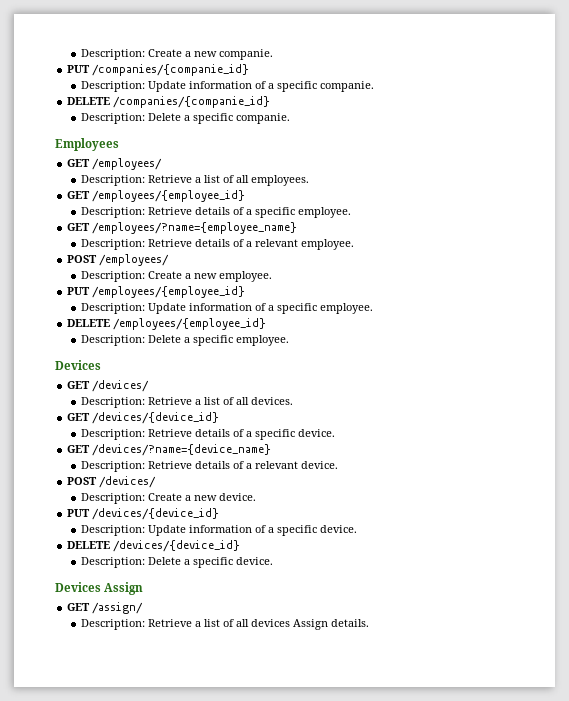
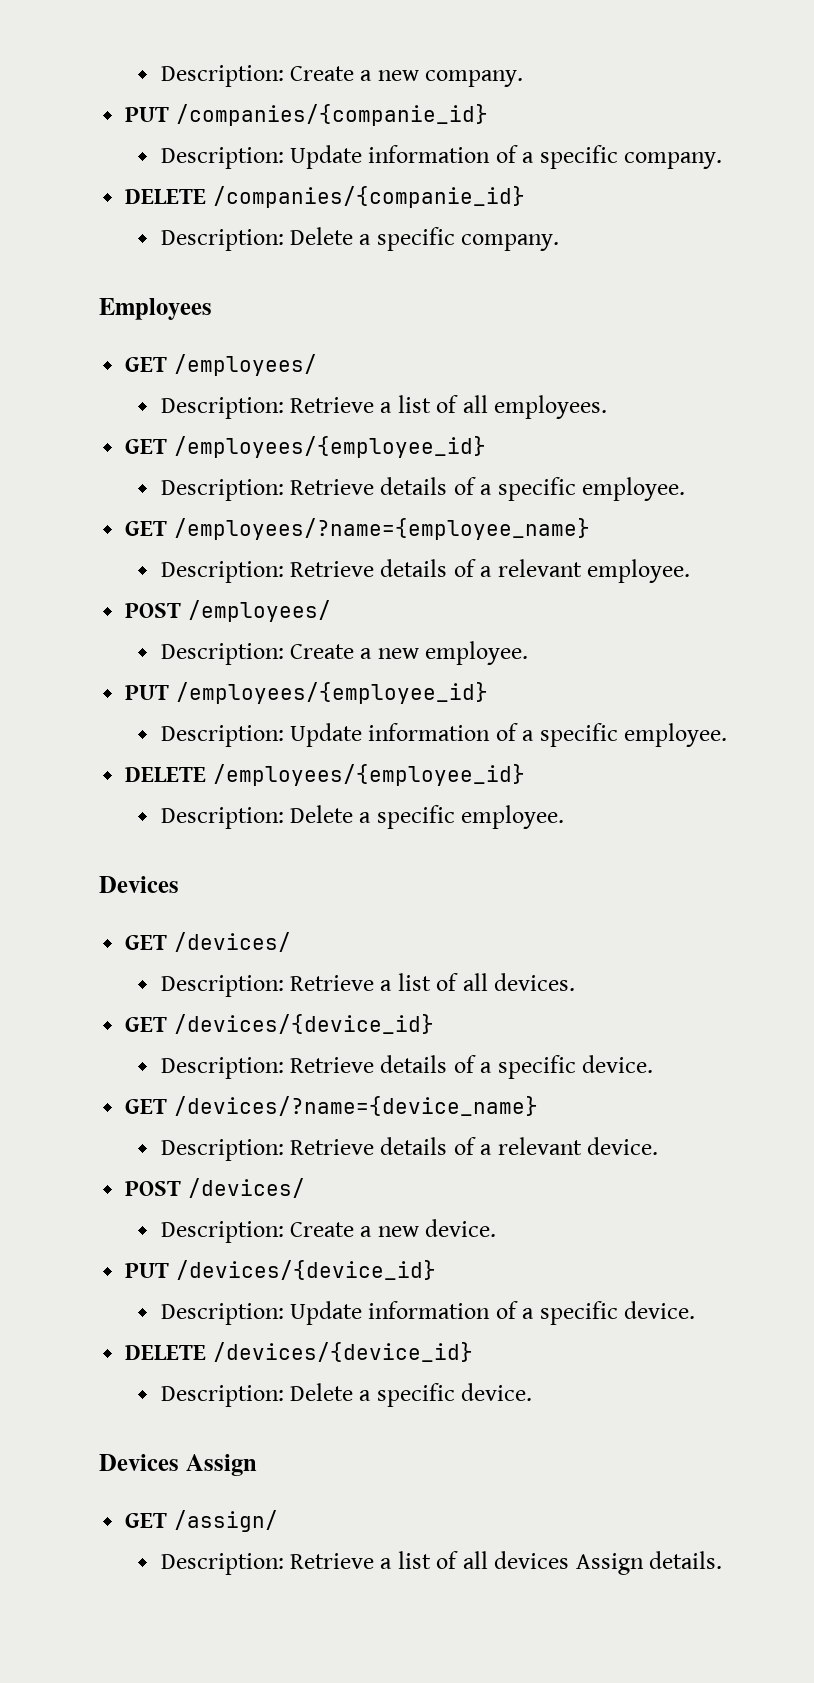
[81,49,274,60] Description: Create a new companie. -> [160,65,524,87] Description: Create a new company.
[320,81,375,92] companie. -> [624,152,723,169] company.
[236,113,291,124] companie. -> [461,234,560,251] company.

